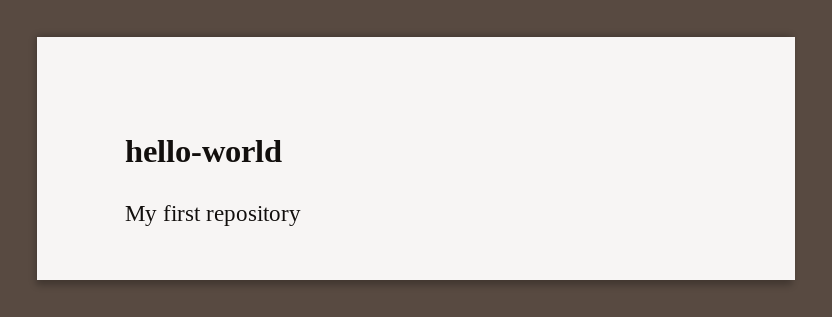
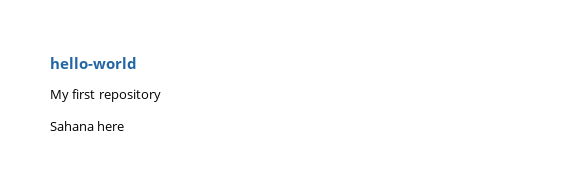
(302, 216) none -> [50,121,125,131] // Sahana here

